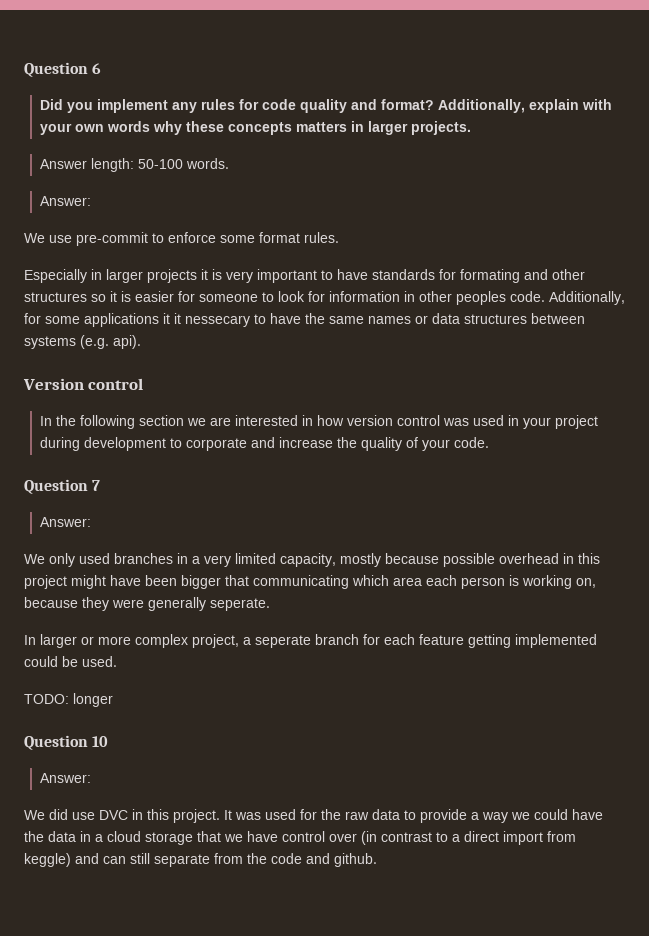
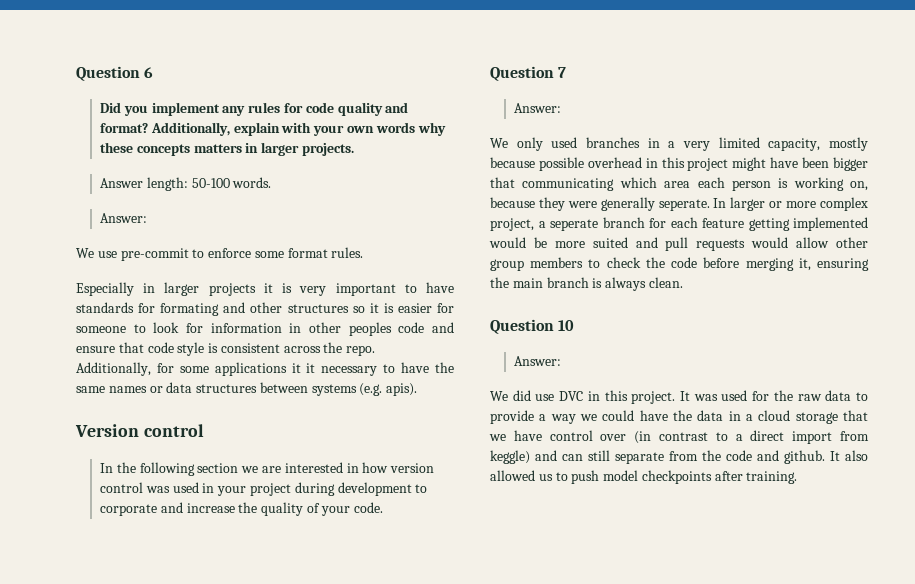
[510,291,545,302] code. -> [398,322,455,333] [76,342,376,356] code and ensure that code style is consistent across the repo.
[185,315,250,327] nessecary -> [321,366,378,376] necessary
[113,335,141,349] api). -> [386,383,418,396] apis).
(270, 604) // -> (710, 205) none
[24,656,117,667] [24,693,113,707] could be used. // TODO: longer -> [489,237,868,251] [490,257,869,271] [490,277,683,291] would be more suited and pull requests would allow other group members to check the code before merging it, ensuring the main branch is always clean.
(377, 860) none -> [830,450,868,461] [490,470,798,484] It also allowed us to push model checkpoints after training.

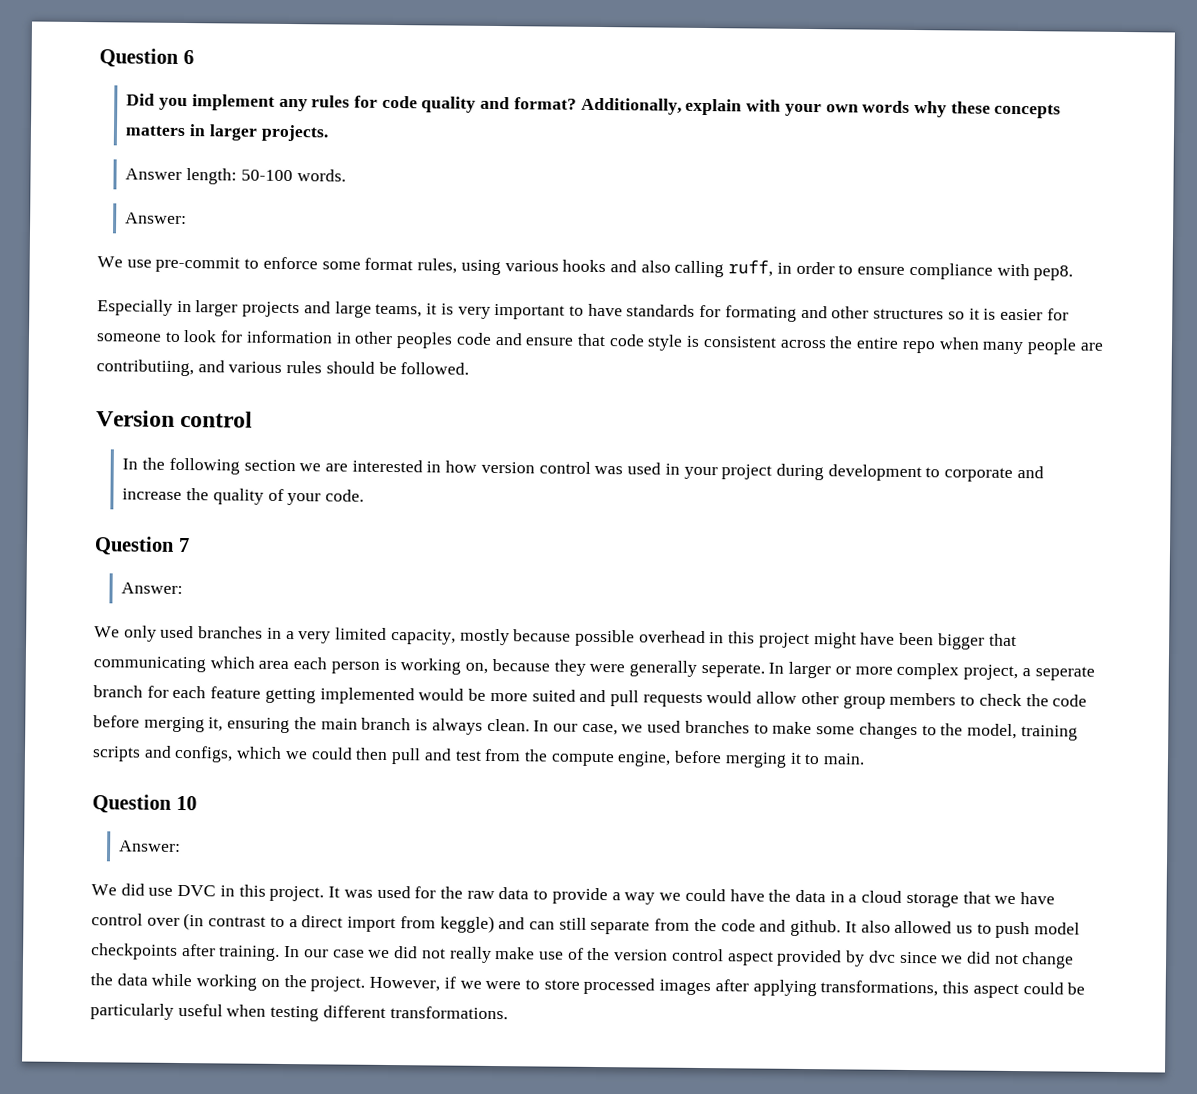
[331,247,364,258] rules. -> [417,258,1074,281] rules, using various hooks and also calling ruff, in order to ensure compliance with pep8.
(256, 289) none -> [303,301,423,318] and large teams,
[346,345,376,356] [76,362,455,376] [76,382,418,396] repo. Additionally, for some applications it it necessary to have the same names or data structures between systems (e.g. apis). -> [856,337,1103,355] [96,359,470,377] entire repo when many people are contributiing, and various rules should be followed.
(683, 282) none -> [533,720,1078,741] [92,745,866,768] In our case, we used branches to make some changes to the model, training scripts and configs, which we could then pull and test from the compute engine, before merging it to main.
(798, 477) none -> [284,946,1075,969] [90,973,1086,999] [90,1003,508,1022] In our case we did not really make use of the version control aspect provided by dvc since we did not change the data while working on the project. However, if we were to store processed images after applying transformations, this aspect could be particularly useful when testing different transformations.

